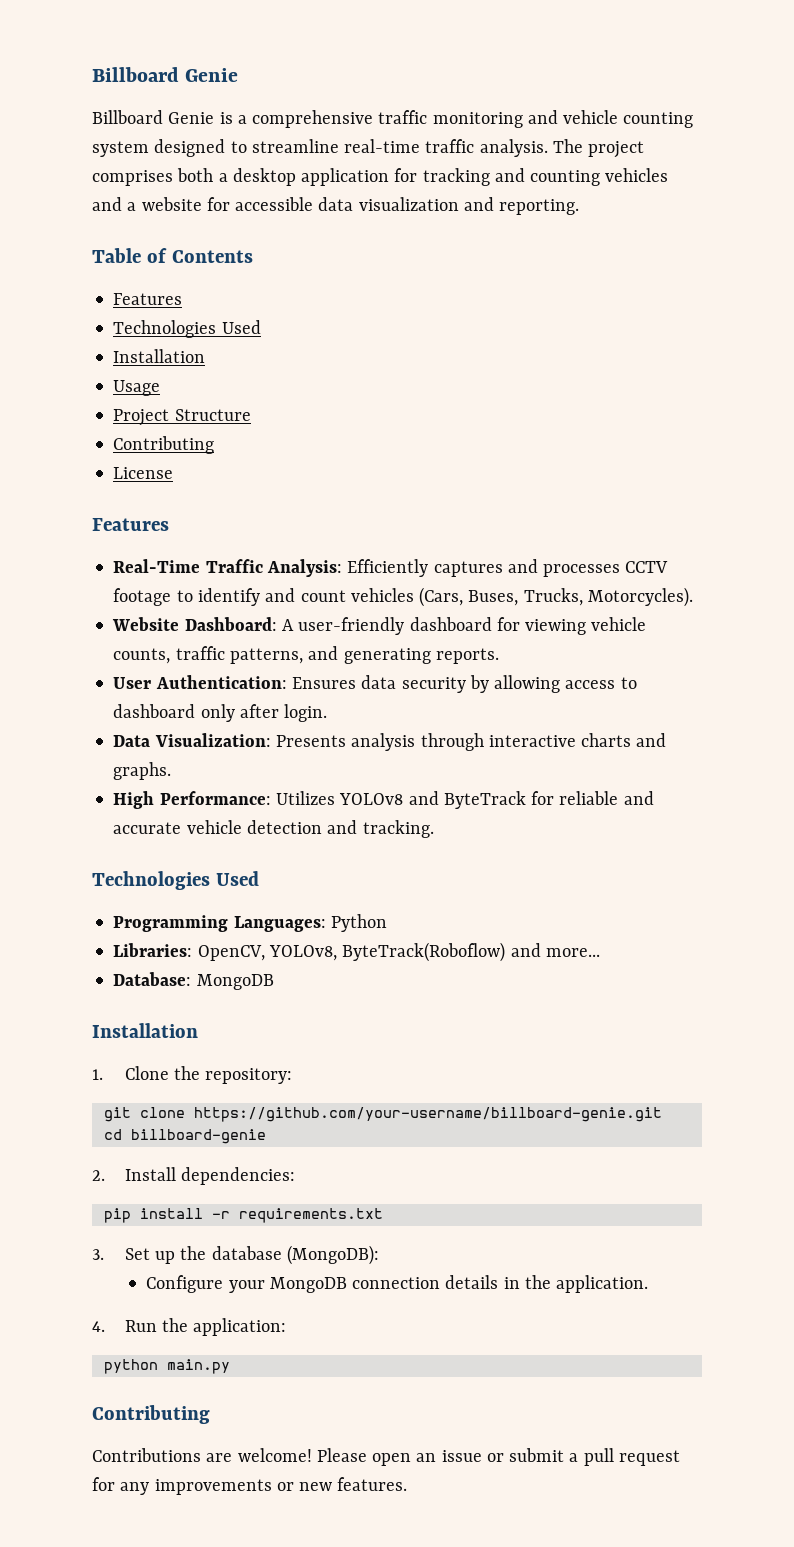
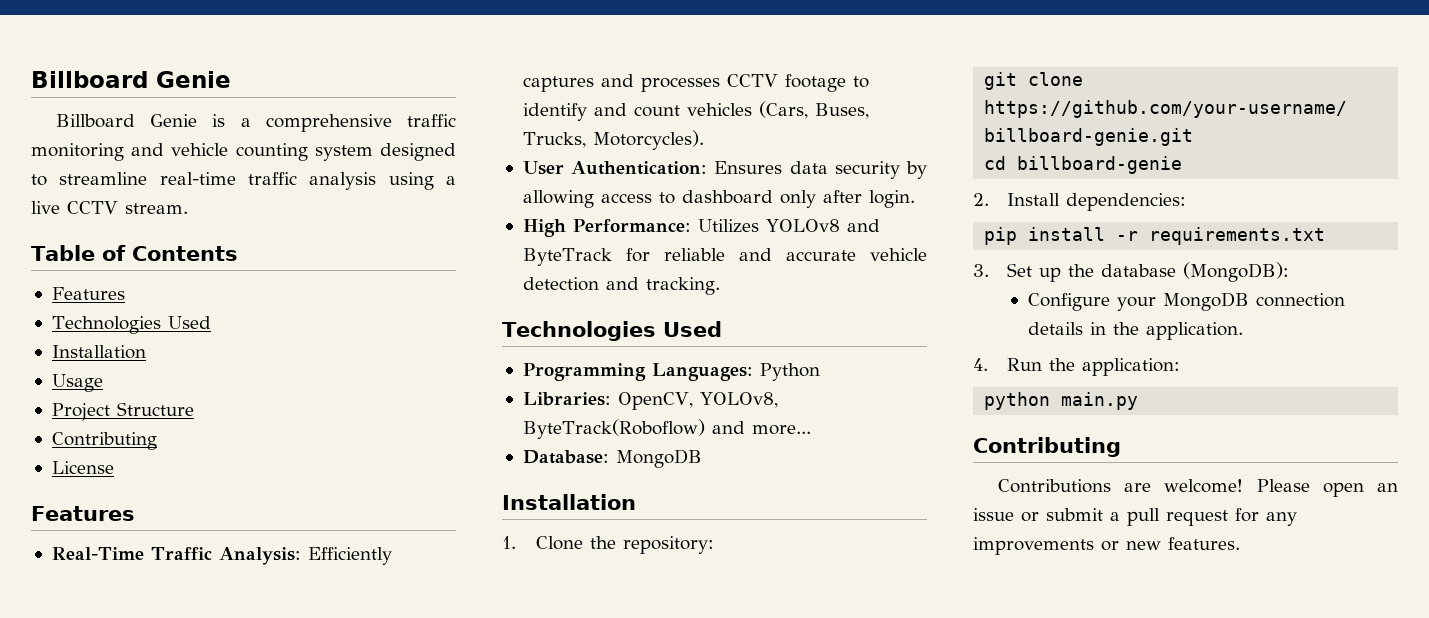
[479,139,645,158] [92,168,669,186] [92,197,580,215] analysis. The project comprises both a desktop application for tracking and counting vehicles and a website for accessible data visualization and reporting. -> [309,172,456,190] [31,201,188,214] analysis using a live CCTV stream.
[112,617,647,635] [113,646,499,664] // Website Dashboard: A user-friendly dashboard for viewing vehicle counts, traffic patterns, and generating reports. -> (704, 140) none
[113,733,667,751] [113,762,172,780] // Data Visualization: Presents analysis through interactive charts and graphs. -> (915, 199) none

